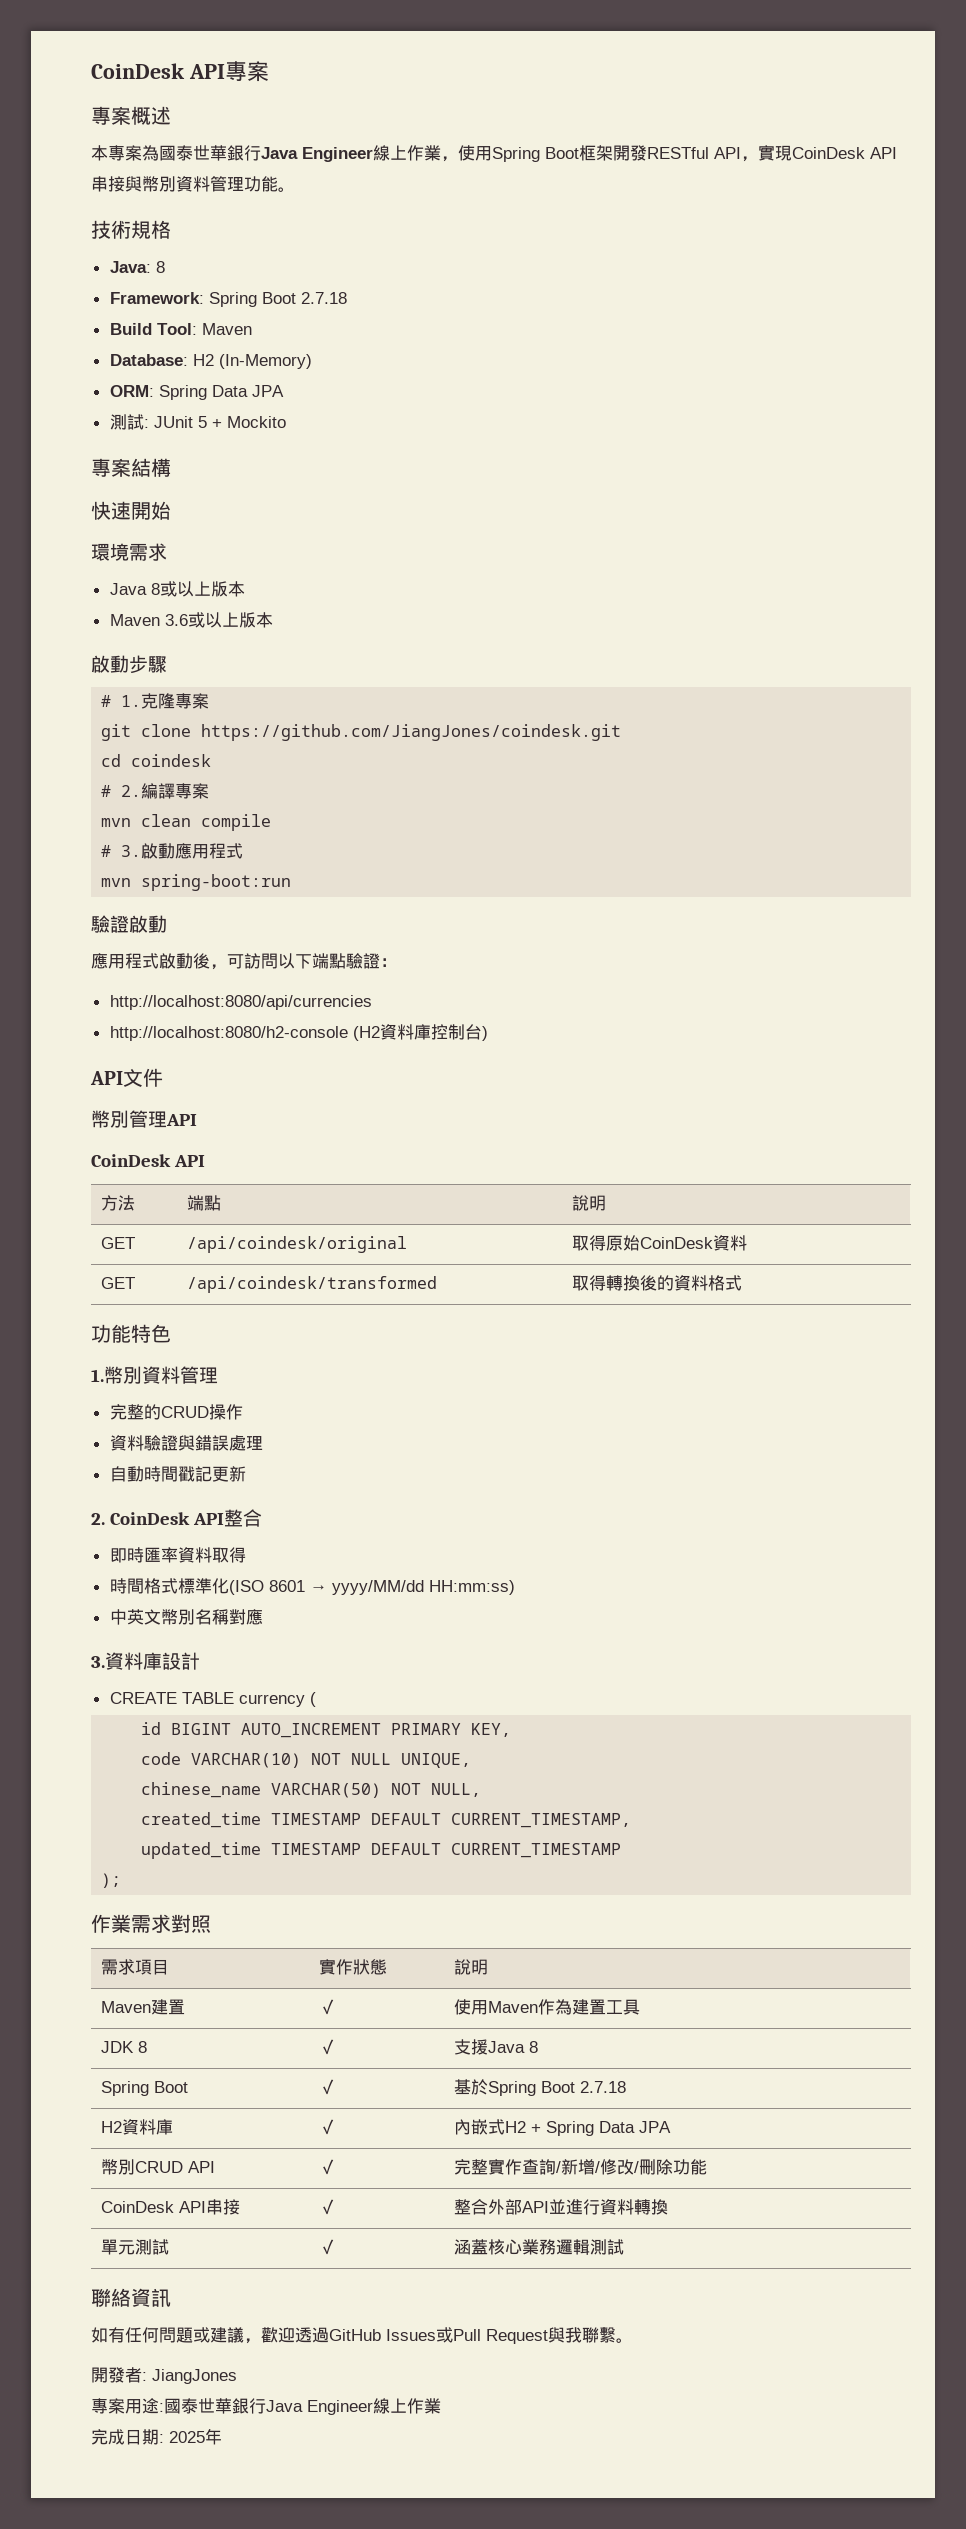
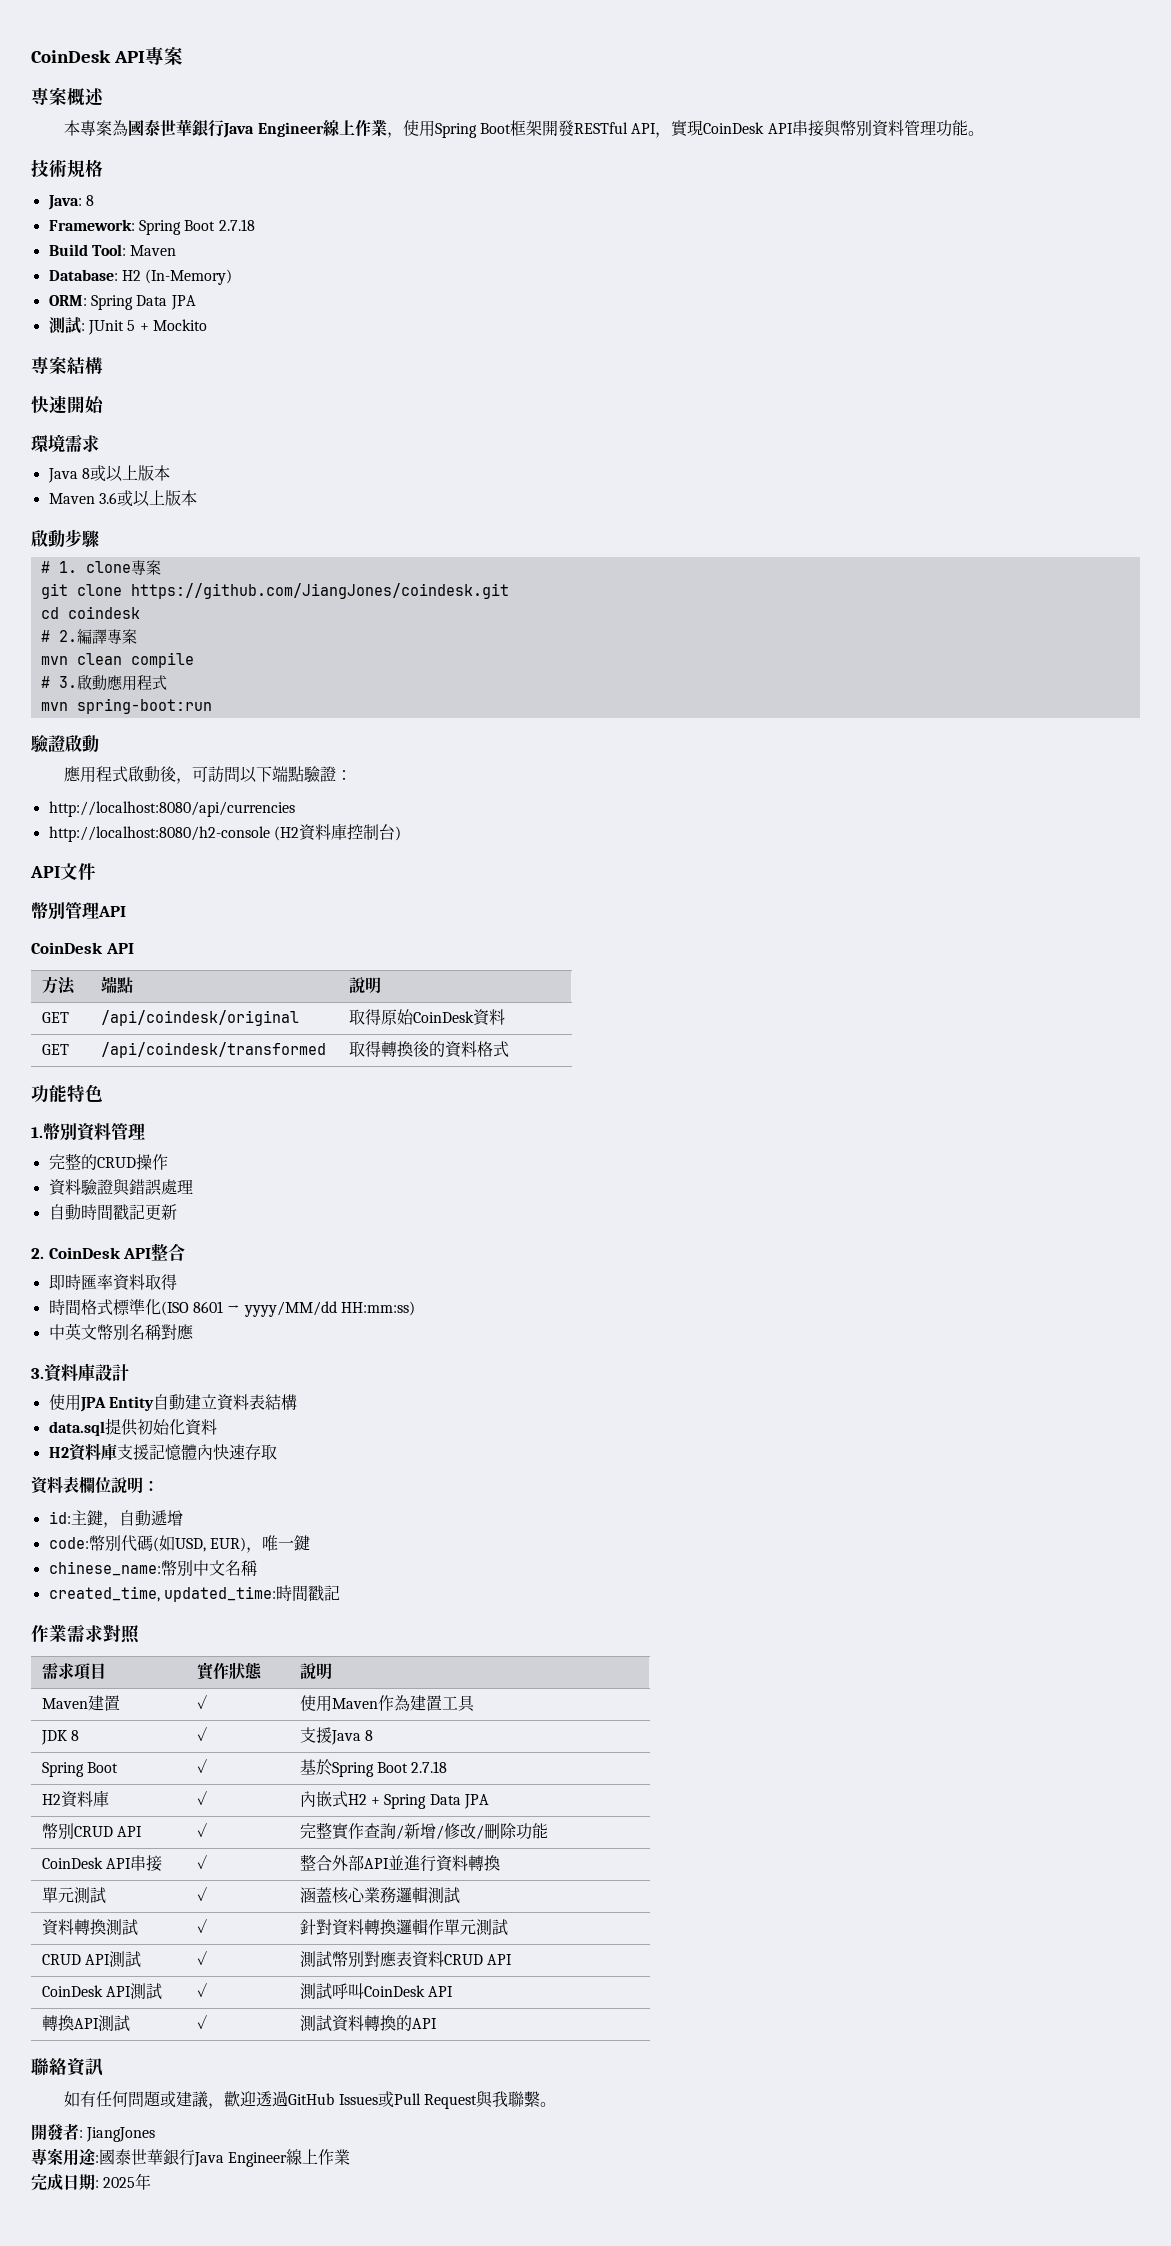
[141,693,176,709] 克隆 -> [85,561,131,573] clone
[109,1692,316,1707] [141,1722,512,1738] [141,1752,472,1768] [141,1782,482,1798] [141,1812,632,1828] [141,1842,622,1859] [101,1873,122,1888] CREATE TABLE currency ( // id BIGINT AUTO_INCREMENT PRIMARY KEY, // code VARCHAR(10) NOT NULL UNIQUE, // chinese_name VARCHAR(50) NOT NULL, // created_time TIMESTAMP DEFAULT CURRENT_TIMESTAMP, // updated_time TIMESTAMP DEFAULT CURRENT_TIMESTAMP // ); -> [48,1394,297,1412] [48,1418,217,1436] [48,1443,277,1461] [31,1476,159,1494] [48,1510,183,1528] [48,1535,310,1553] [48,1560,258,1577] [48,1585,340,1602] 使用JPA Entity自動建立資料表結構 // data.sql提供初始化資料 // H2資料庫支援記憶體內快速存取 // 資料表欄位說明： // id:主鍵，自動遞增 // code:幣別代碼(如USD, EUR)，唯一鍵 // chinese_name:幣別中文名稱 // created_time, updated_time:時間戳記
(625, 2247) none -> [41,1919,138,1936] [196,1918,207,1933] [299,1919,508,1936] [41,1951,142,1968] [196,1950,207,1965] [299,1951,513,1968] [41,1983,163,2000] [196,1982,207,1997] [299,1983,454,2000] [41,2015,130,2032] [196,2014,207,2029] [299,2015,437,2032] // 資料轉換測試 | ✓ | 針對資料轉換邏輯作單元測試 // CRUD API測試 | ✓ | 測試幣別對應表資料CRUD API // CoinDesk API測試 | ✓ | 測試呼叫CoinDesk API // 轉換API測試 | ✓ | 測試資料轉換的API

